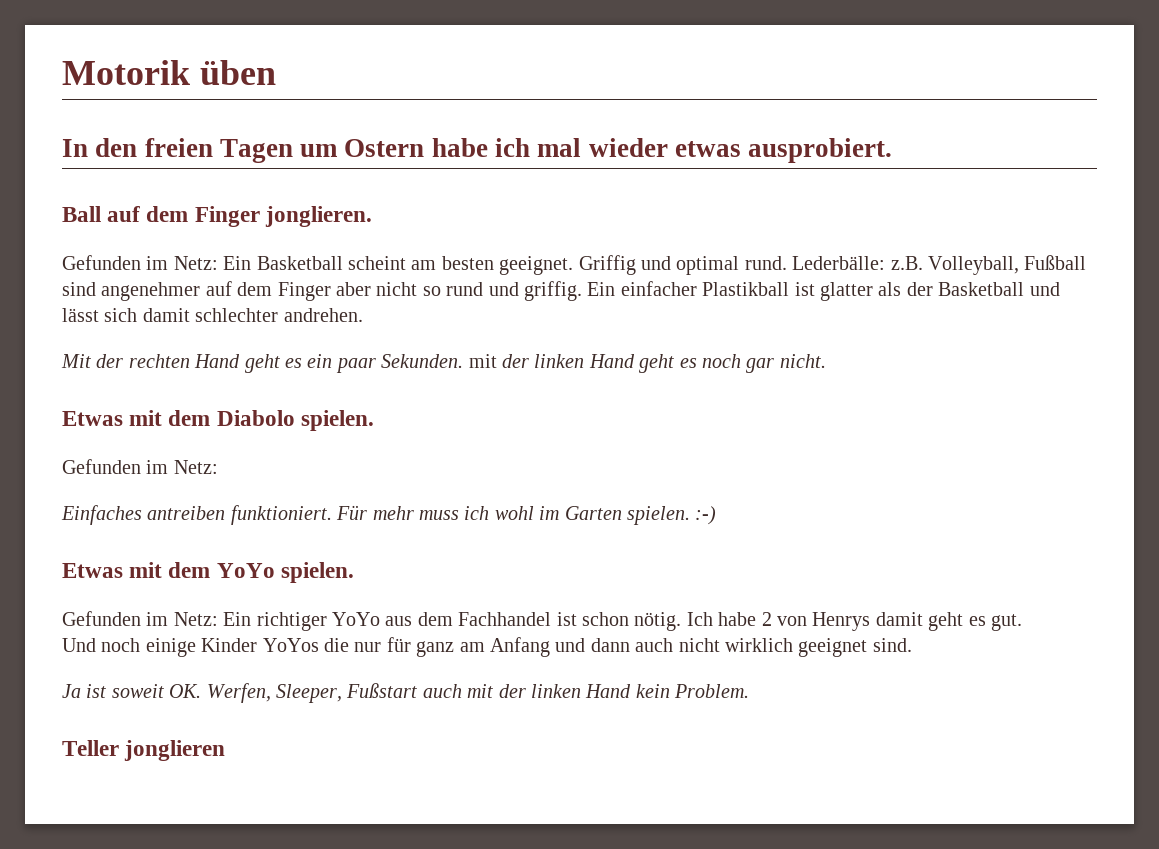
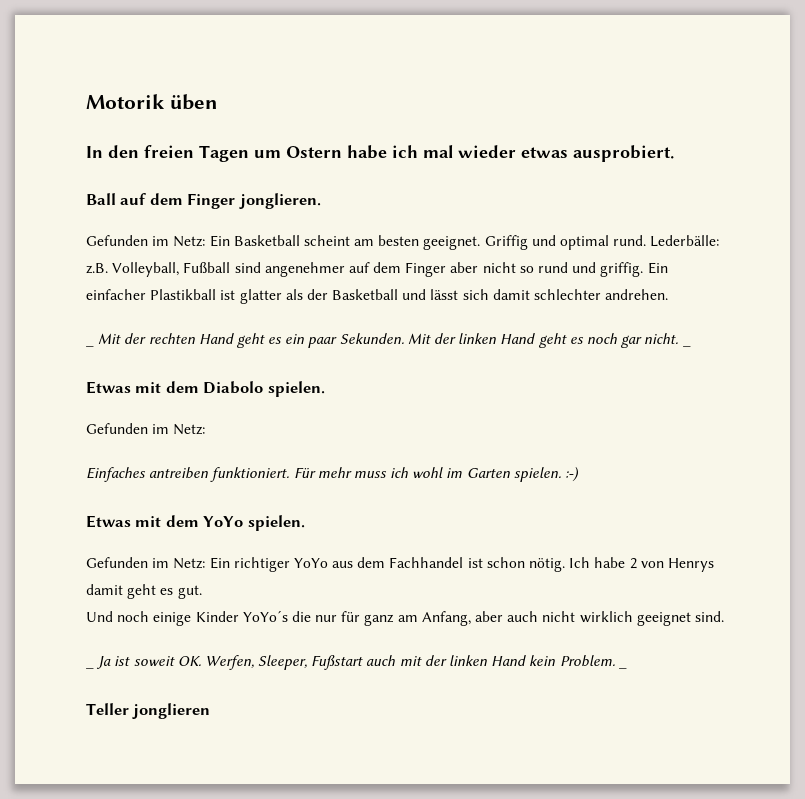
(363, 315) none -> [86,344,94,347] _
[468,354,497,368] mit -> [407,333,431,344] Mit
(826, 361) none -> [682,344,691,347] _
[262,638,319,652] YoYos -> [242,610,288,622] YoYo´s
[489,637,630,657] Anfang und dann -> [421,611,504,626] Anfang, aber
(912, 645) none -> [86,666,94,669] _
(750, 691) none -> [618,666,627,669] _

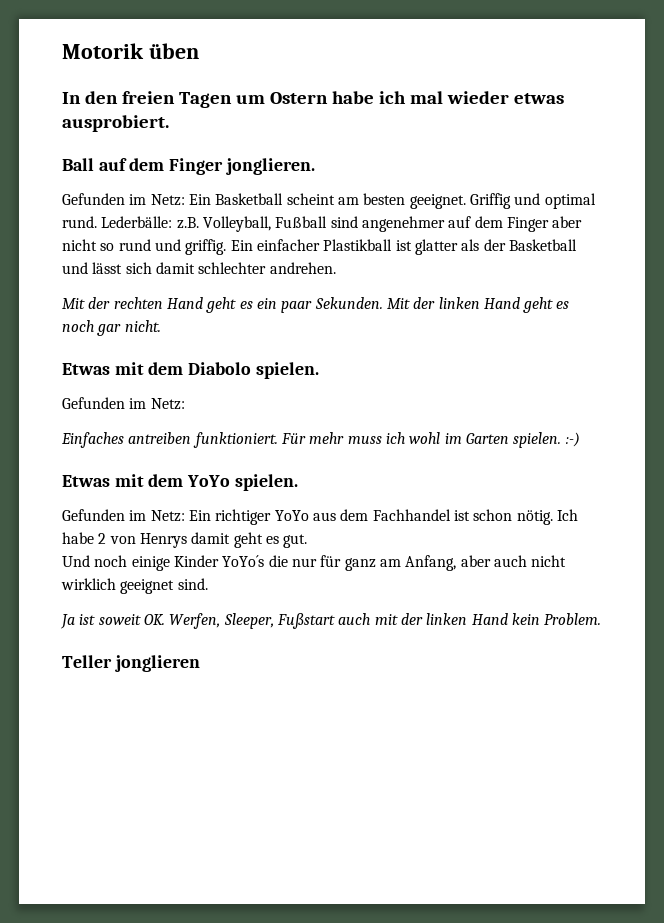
[86,344,94,347] _ -> (336, 268) none
[682,344,691,347] _ -> (161, 326) none
[86,666,94,669] _ -> (208, 584) none
[618,666,627,669] _ -> (602, 619) none

